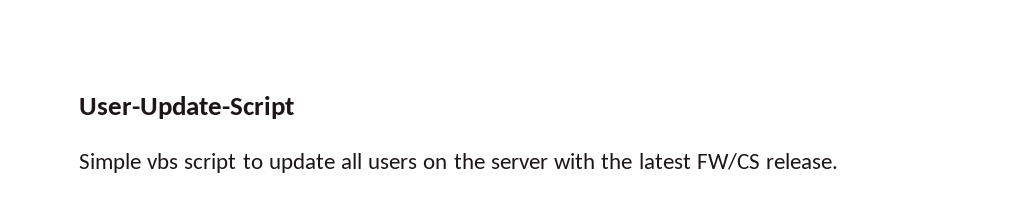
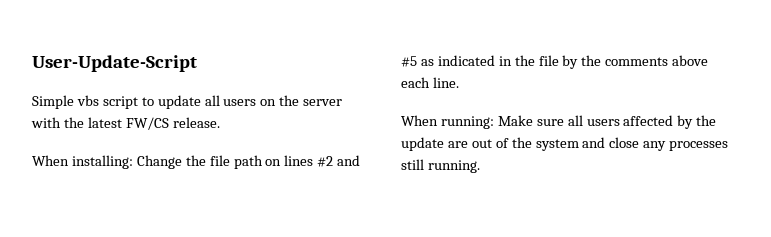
(838, 161) none -> [32,155,361,169] [401,55,709,69] [401,77,459,88] [401,115,717,129] [401,137,729,151] [401,159,480,173] // When installing: Change the file path on lines #2 and #5 as indicated in the file by the comments above each line. // When running: Make sure all users affected by the update are out of the system and close any processes still running.

